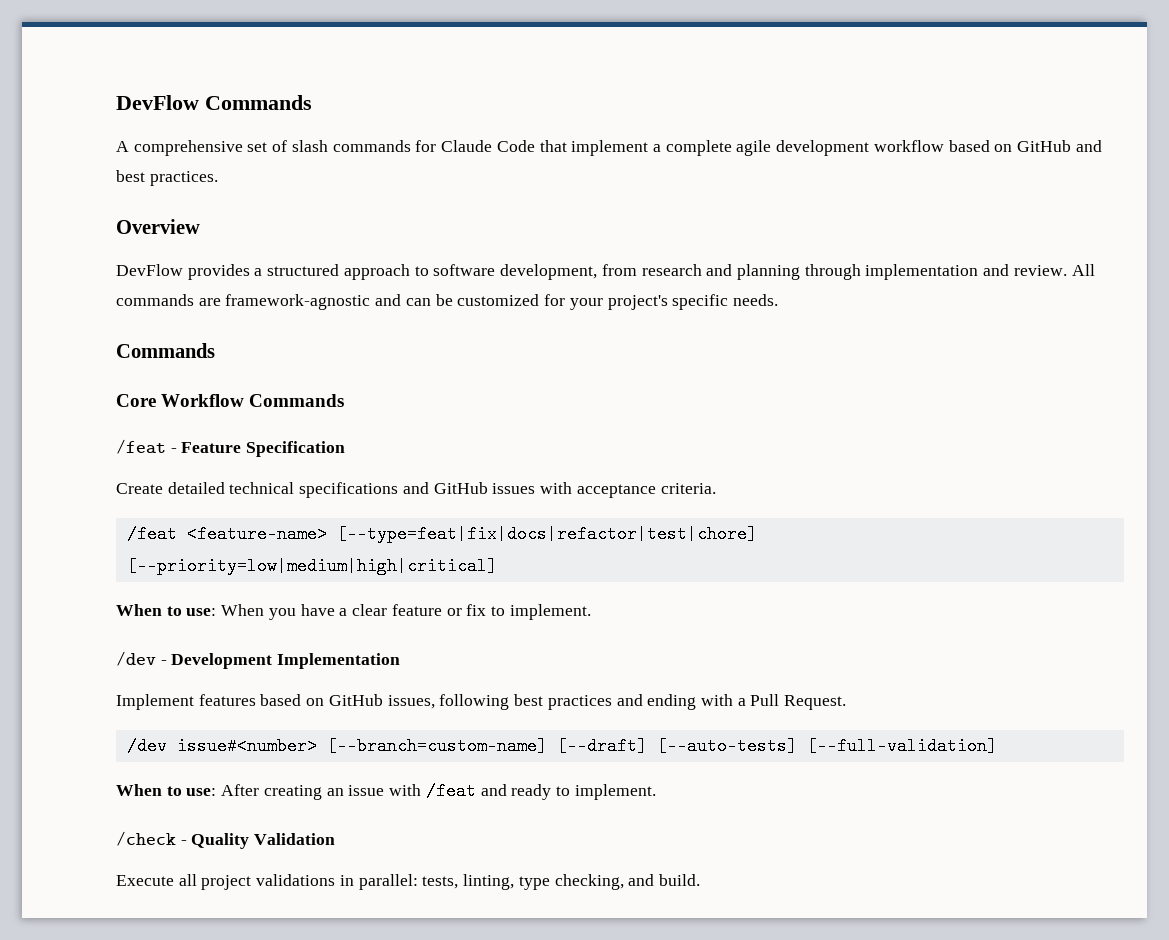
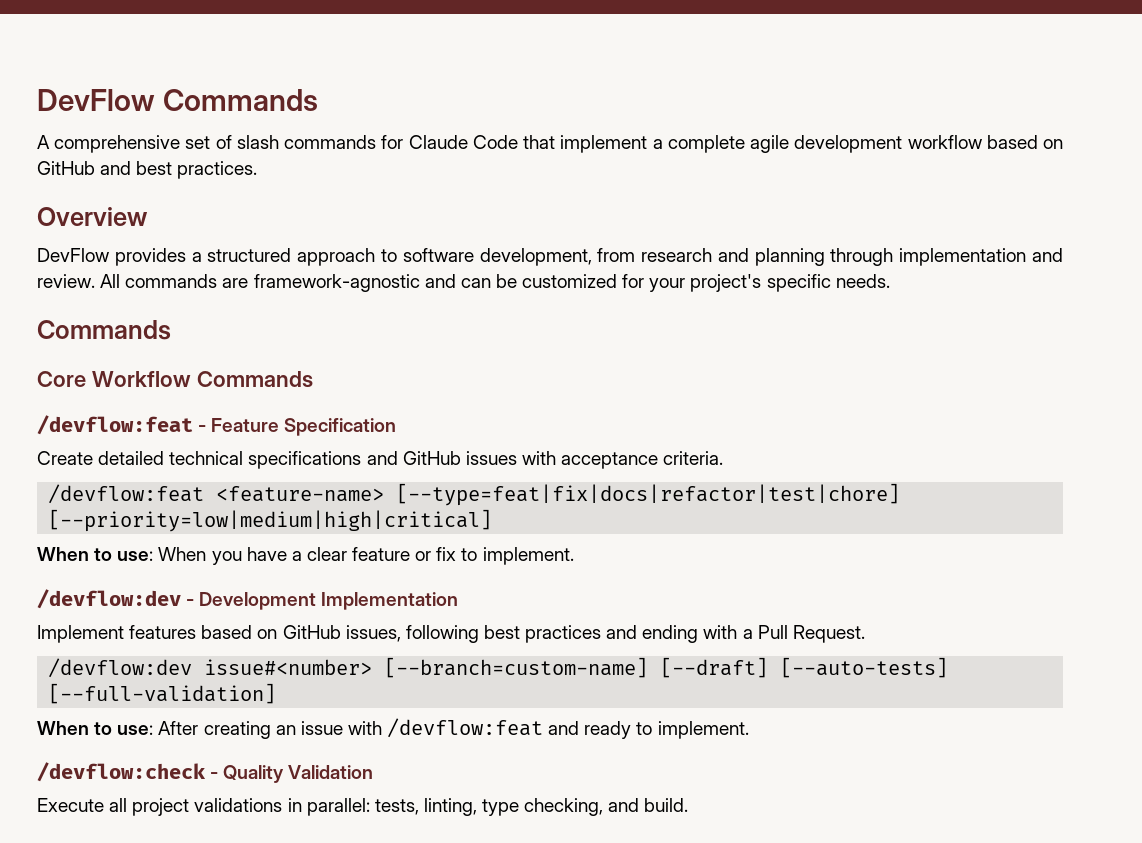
[116,439,166,454] /feat -> [37,415,193,435] /devflow:feat
[126,525,177,543] /feat -> [48,484,205,504] /devflow:feat
[116,651,156,666] /dev -> [37,589,181,609] /devflow:dev
[126,737,167,755] /dev -> [48,658,193,678] /devflow:dev
[425,782,476,800] /feat -> [387,718,544,738] /devflow:feat
[116,831,176,846] /check -> [37,762,206,782] /devflow:check

